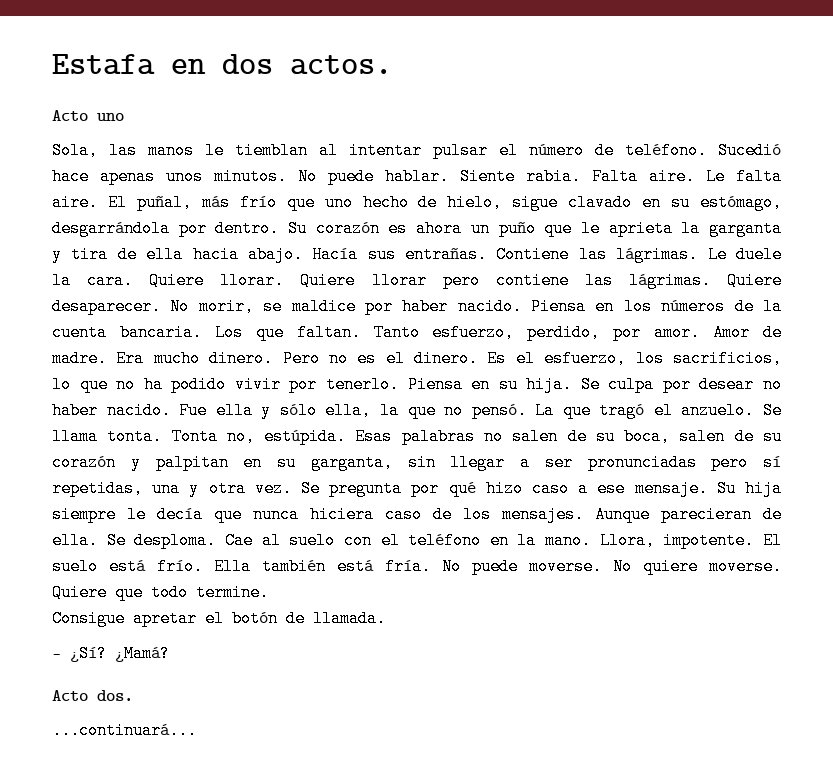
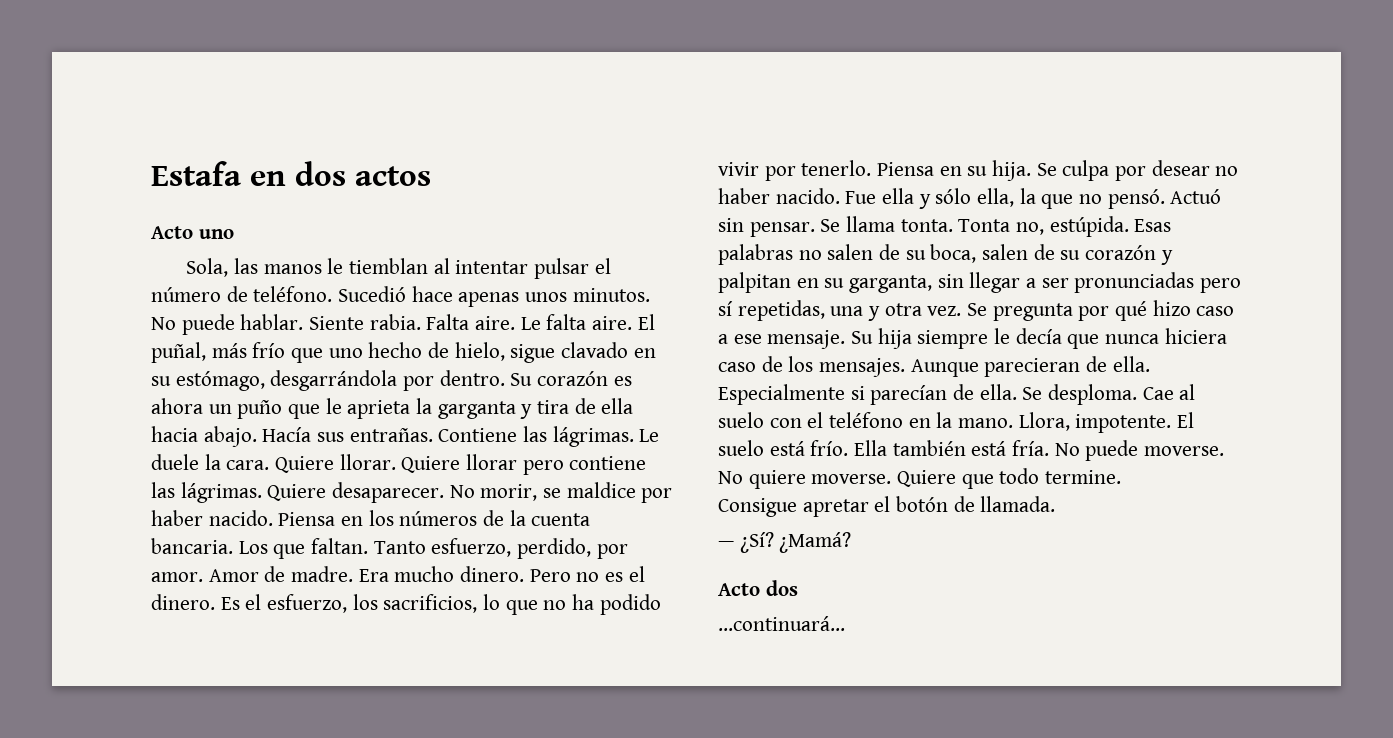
[290,55,392,75] actos. -> [355,166,431,186] actos
[535,402,755,419] La que tragó el anzuelo. -> [1170,189,1222,204] [718,218,815,237] Actuó sin pensar.
(98, 540) none -> [718,384,1017,405] Especialmente si parecían de ella.
[97,690,133,701] dos. -> [765,580,798,596] dos

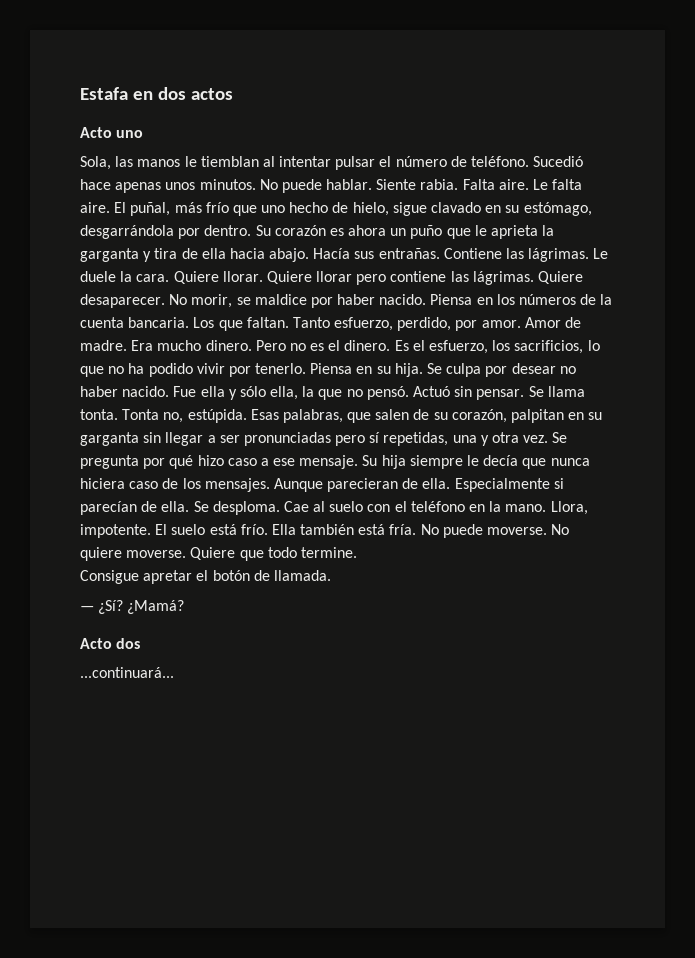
[718,244,1173,265] palabras no salen de su boca, salen de su corazón y -> [282,409,507,423] palabras, que salen de su corazón,
[849,275,933,293] garganta, -> [80,432,139,446] garganta

